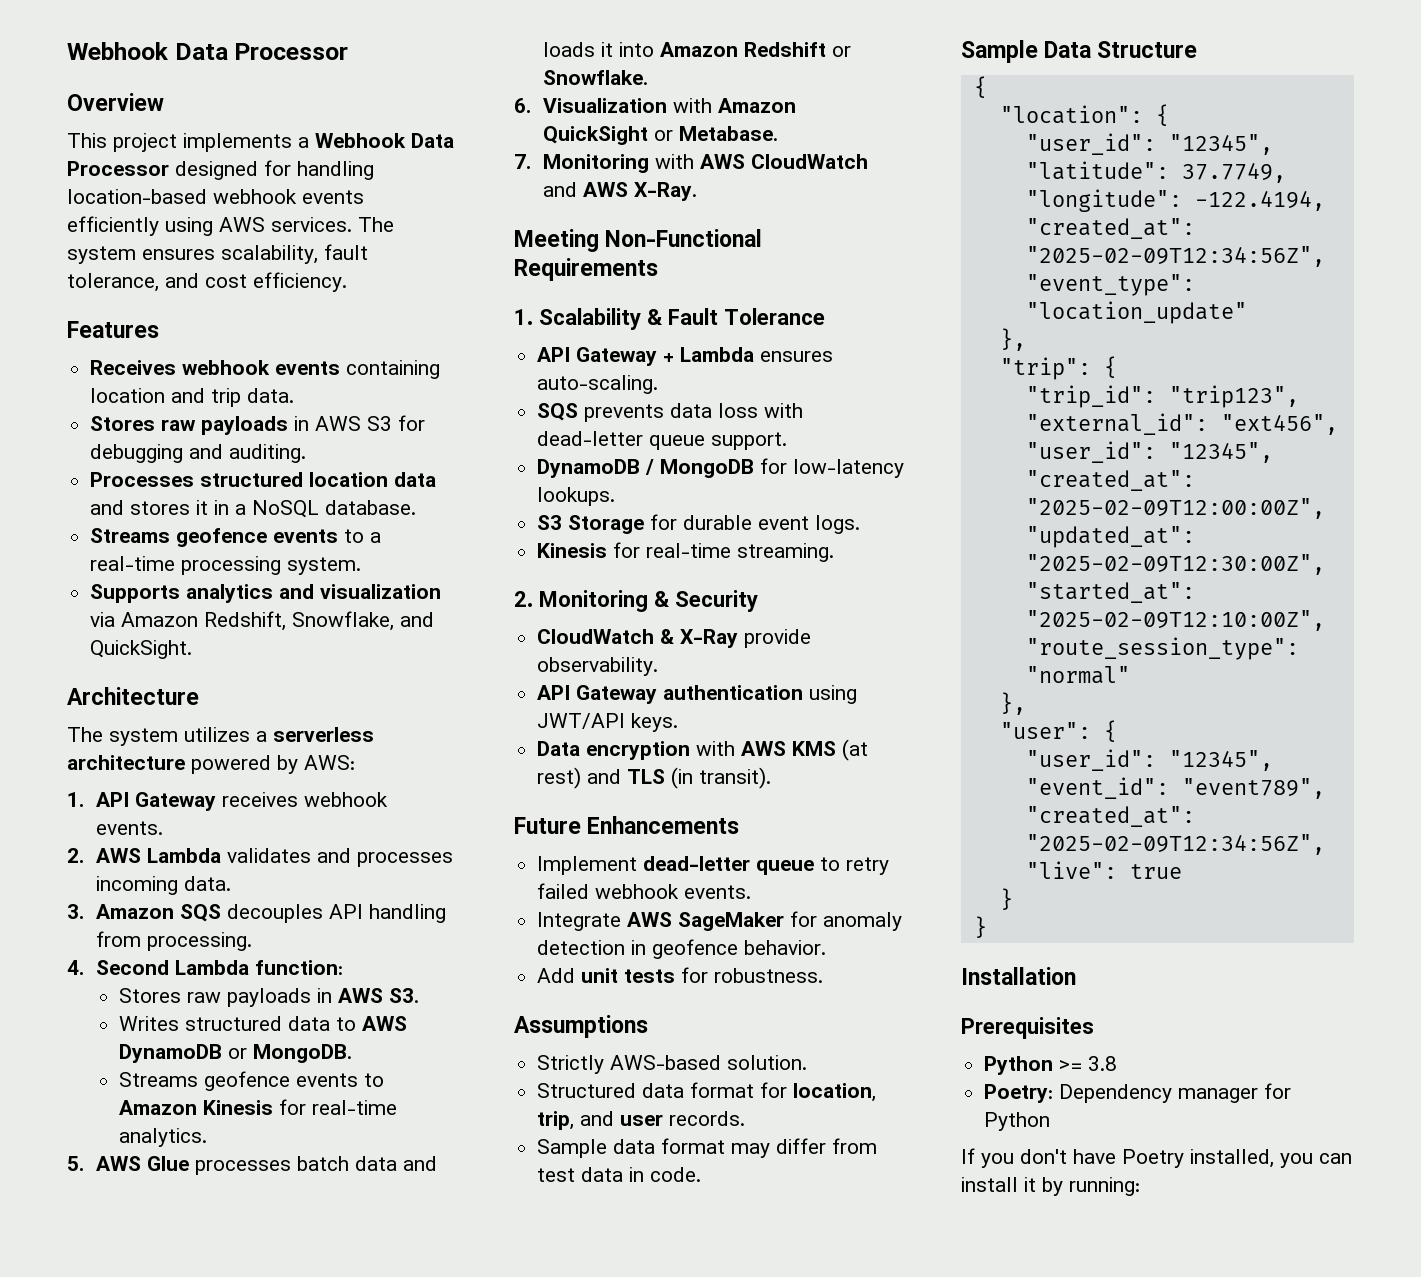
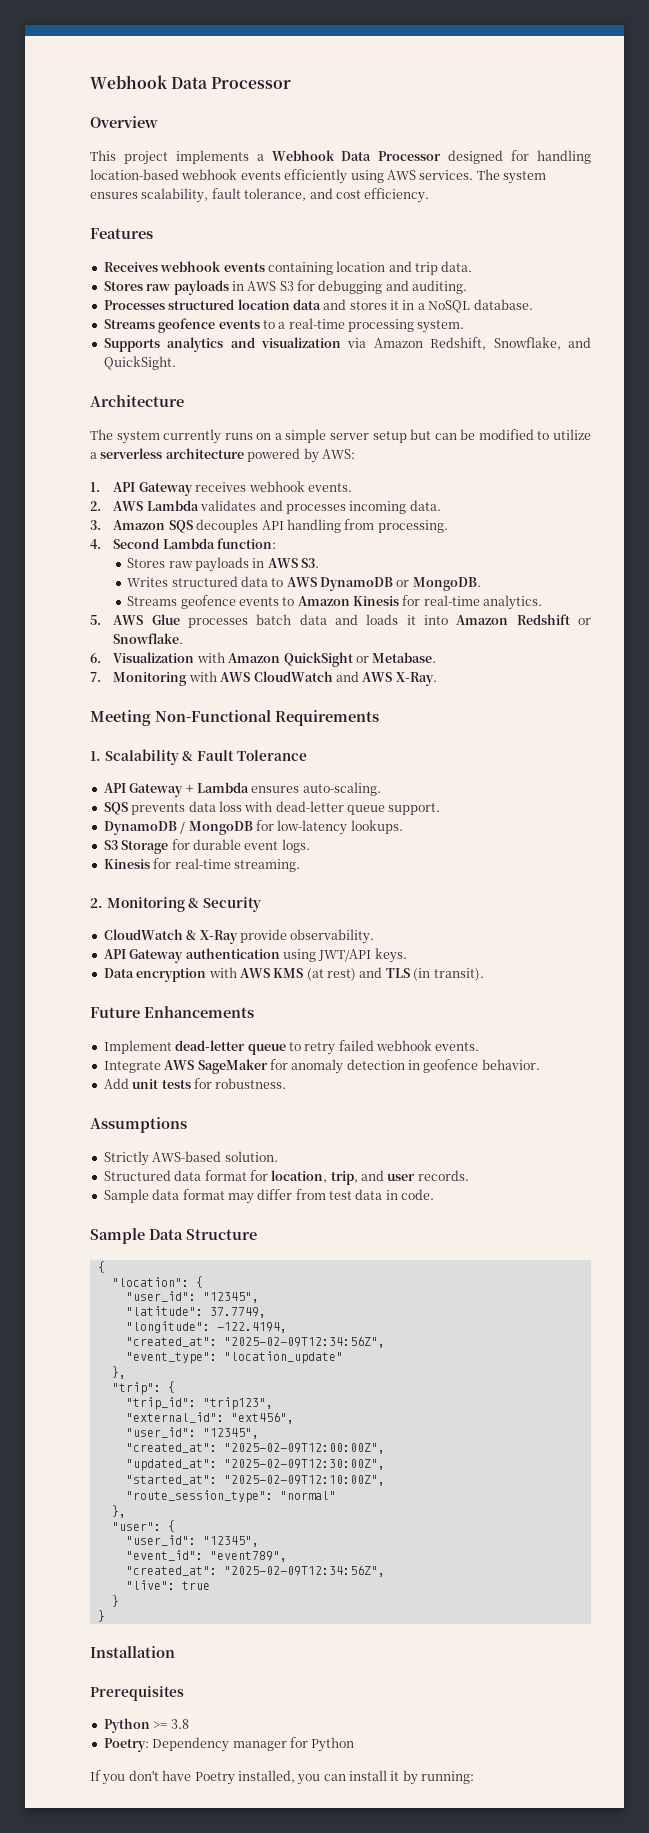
[184,727,250,742] utilizes -> [163,429,591,444] currently runs on a simple server setup but can be modified to utilize

